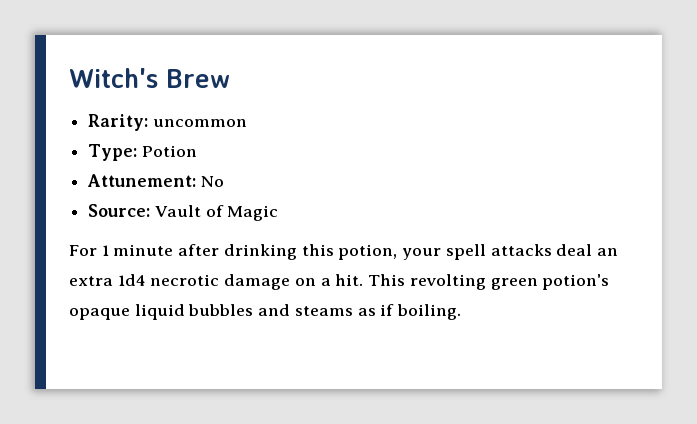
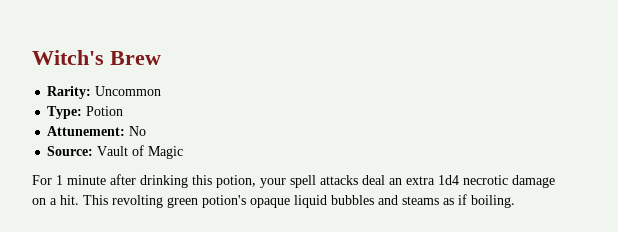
[152,119,247,127] uncommon -> [95,86,162,96] Uncommon

